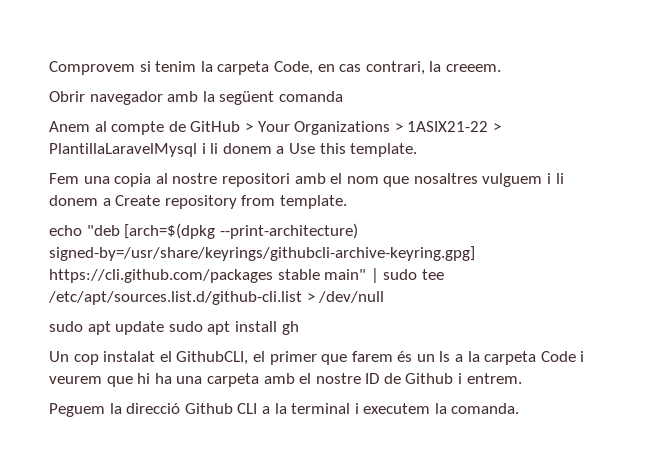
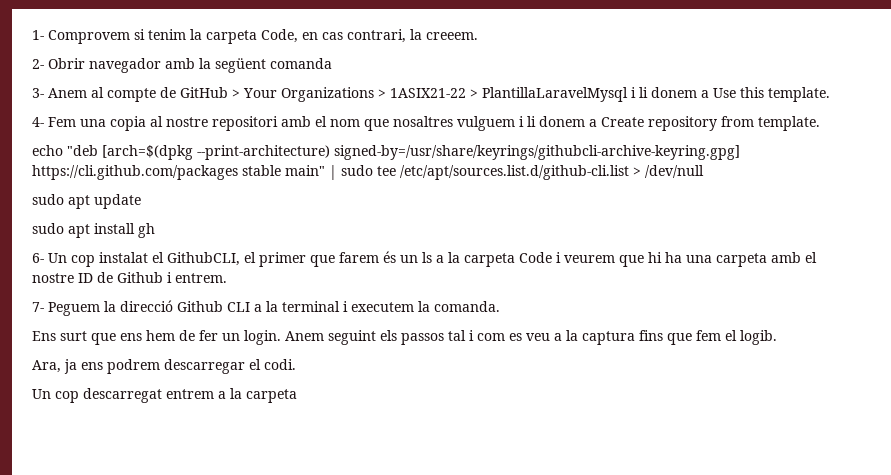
(49, 68) none -> [32,30,44,40] 1-
(501, 68) none -> [32,59,44,69] 2-
(343, 96) none -> [32,88,44,98] 3-
(418, 150) none -> [32,117,44,127] 4-
(165, 328) none -> (141, 201) //
(299, 328) none -> [32,253,44,263] 6-
(522, 378) none -> [32,302,44,312] 7-
(520, 408) none -> [32,330,777,345] [32,359,296,374] [32,388,297,403] // Ens surt que ens hem de fer un login. Anem seguint els passos tal i com es veu a la captura fins que fem el logib. // Ara, ja ens podrem descarregar el codi. // Un cop descarregat entrem a la carpeta

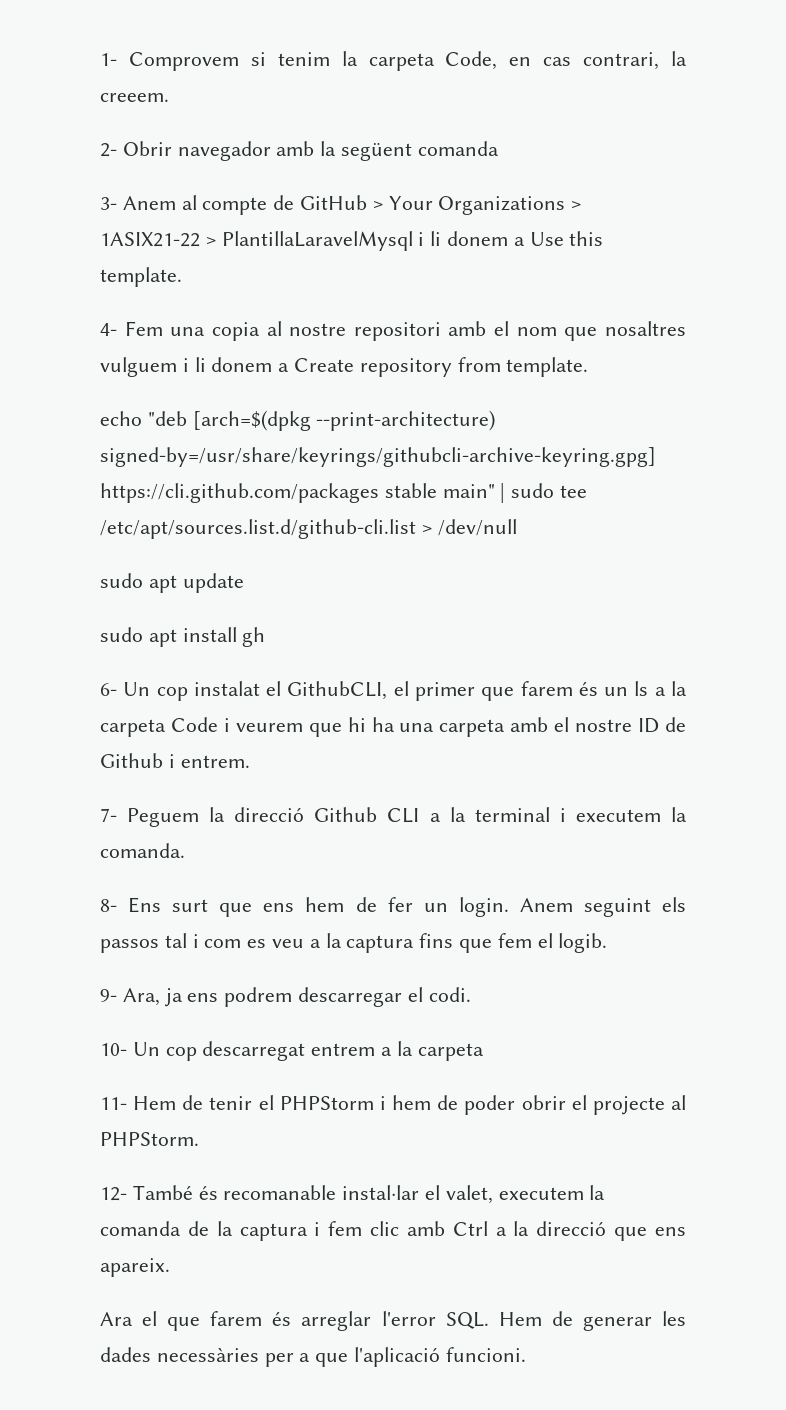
(500, 306) none -> [100,899,117,912] 8-
(777, 337) none -> [100,989,117,1002] 9-
(296, 364) none -> [100,1043,127,1056] 10-
(297, 396) none -> [100,1095,686,1115] [100,1132,199,1146] [100,1185,606,1204] [100,1221,686,1241] [100,1258,170,1277] [100,1311,686,1331] [100,1347,526,1367] // 11- Hem de tenir el PHPStorm i hem de poder obrir el projecte al PHPStorm. // 12- També és recomanable instal·lar el valet, executem la comanda de la captura i fem clic amb Ctrl a la direcció que ens apareix. // Ara el que farem és arreglar l'error SQL. Hem de generar les dades necessàries per a que l'aplicació funcioni.

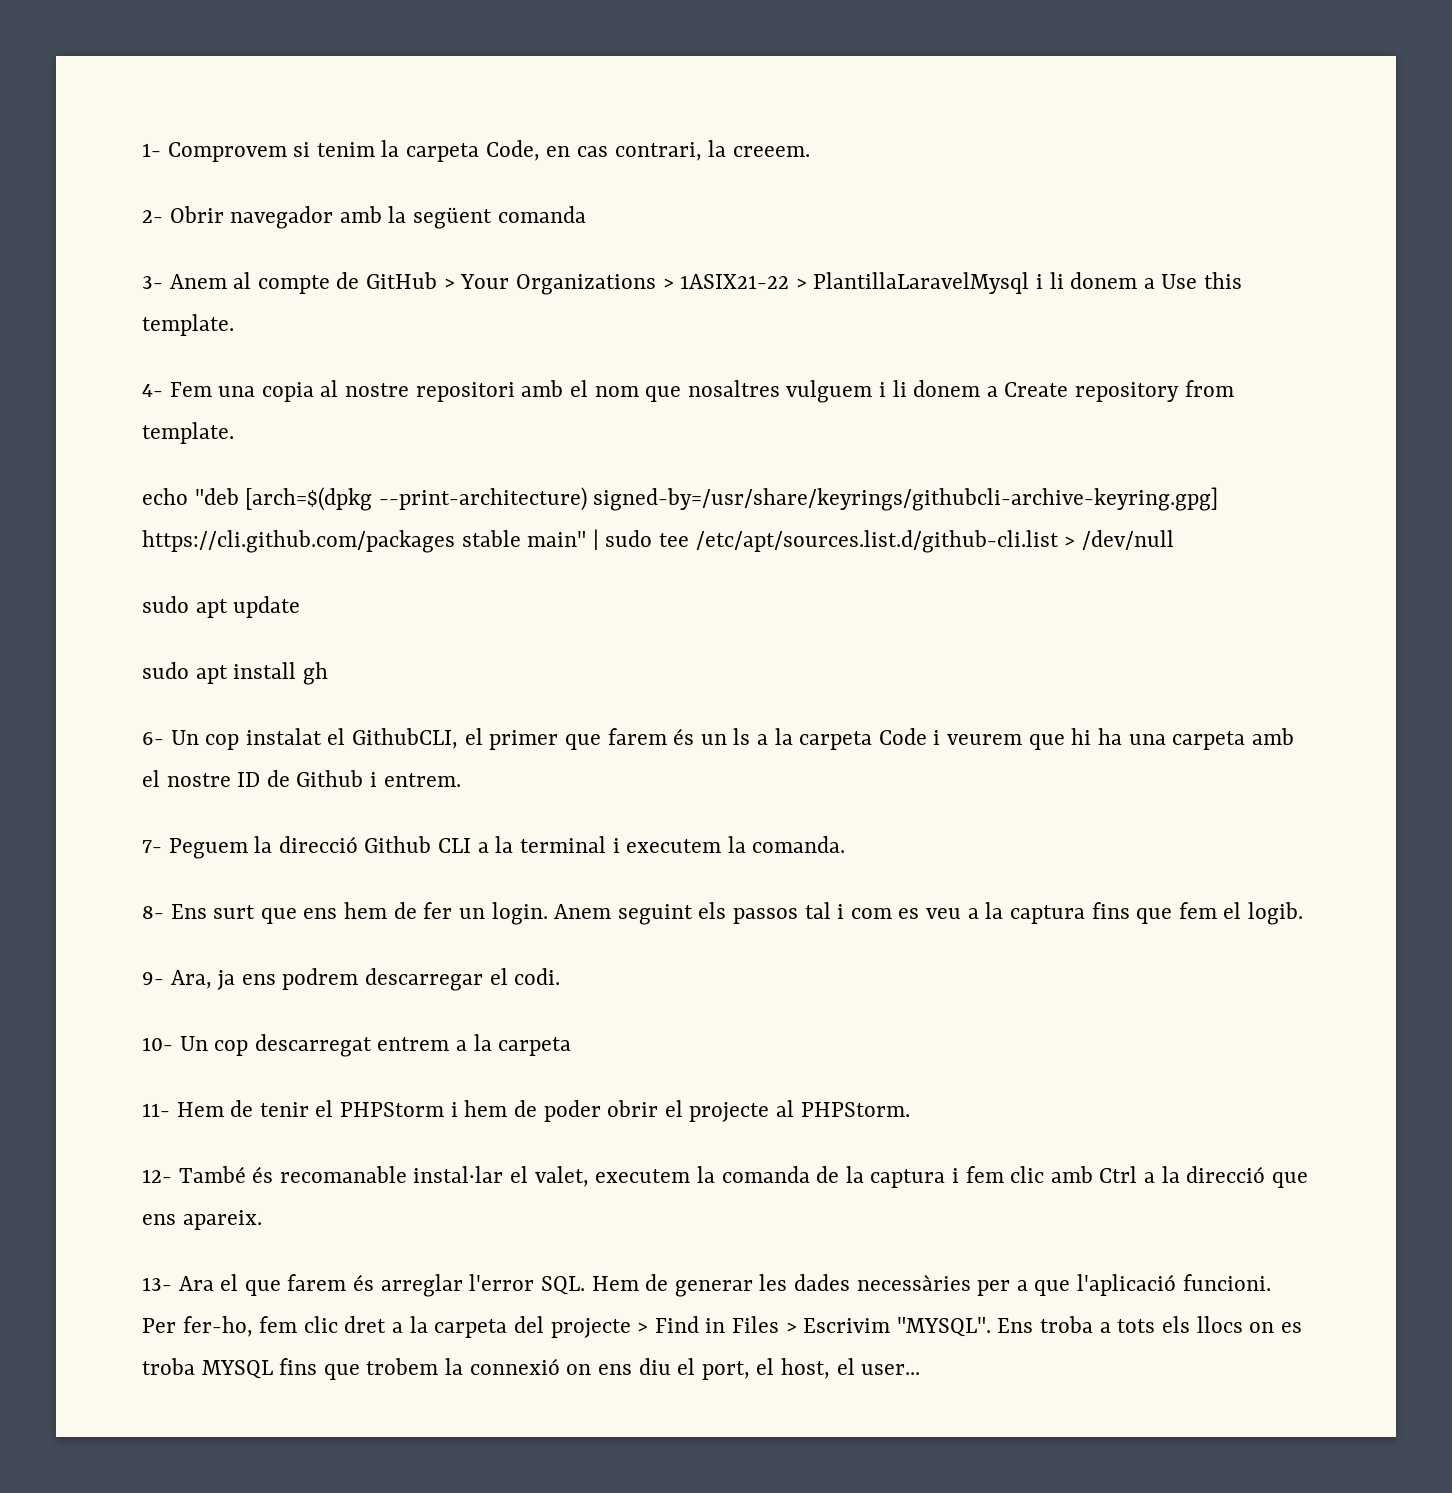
(170, 1267) none -> [142,1277,172,1291] 13-
(526, 1354) none -> [142,1316,1302,1338] [142,1358,921,1380] Per fer-ho, fem clic dret a la carpeta del projecte > Find in Files > Escrivim "MYSQL". Ens troba a tots els llocs on es troba MYSQL fins que trobem la connexió on ens diu el port, el host, el user...

